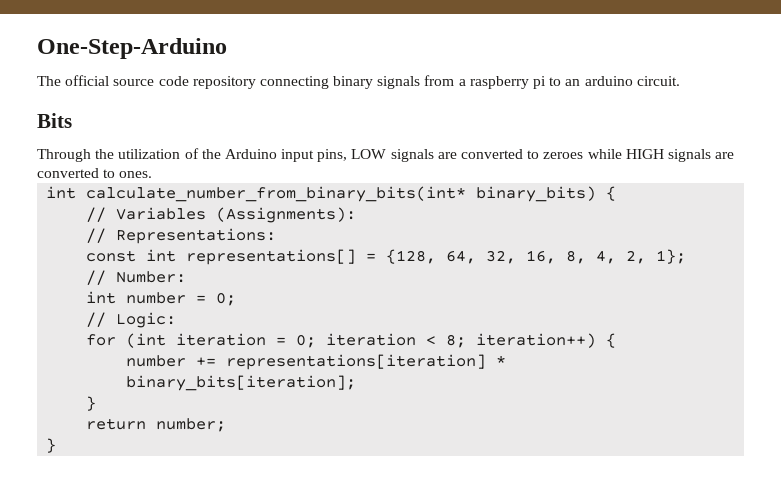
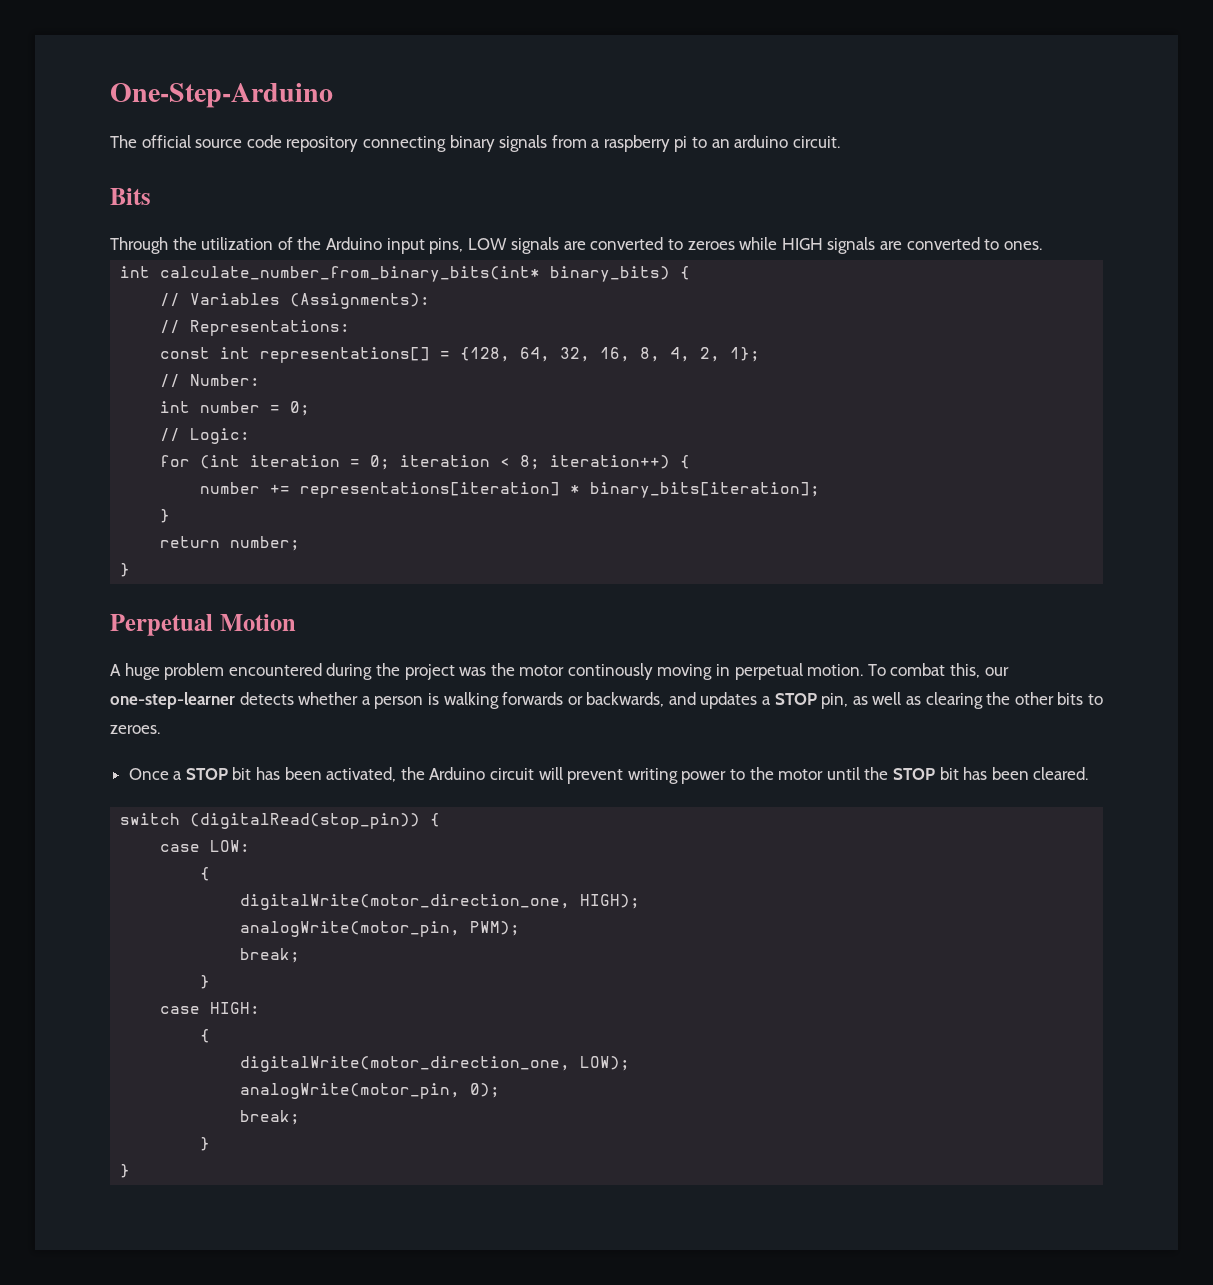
(57, 445) none -> [110,614,296,636] [110,663,1009,680] [110,692,1103,709] [110,725,160,734] [128,767,1089,784] [120,813,441,829] [160,840,251,852] [200,867,211,881] [240,894,641,910] [240,921,521,937] [240,948,301,963] [200,975,211,989] [160,1002,261,1014] [200,1029,211,1043] [240,1056,631,1072] [240,1083,501,1099] [240,1110,301,1125] [200,1137,211,1151] [120,1164,131,1178] // Perpetual Motion // A huge problem encountered during the project was the motor continously moving in perpetual motion. To combat this, our one-step-learner detects whether a person is walking forwards or backwards, and updates a STOP pin, as well as clearing the other bits to zeroes. // Once a STOP bit has been activated, the Arduino circuit will prevent writing power to the motor until the STOP bit has been cleared. // switch (digitalRead(stop_pin)) { // case LOW: // { // digitalWrite(motor_direction_one, HIGH); // analogWrite(motor_pin, PWM); // break; // } // case HIGH: // { // digitalWrite(motor_direction_one, LOW); // analogWrite(motor_pin, 0); // break; // } // }

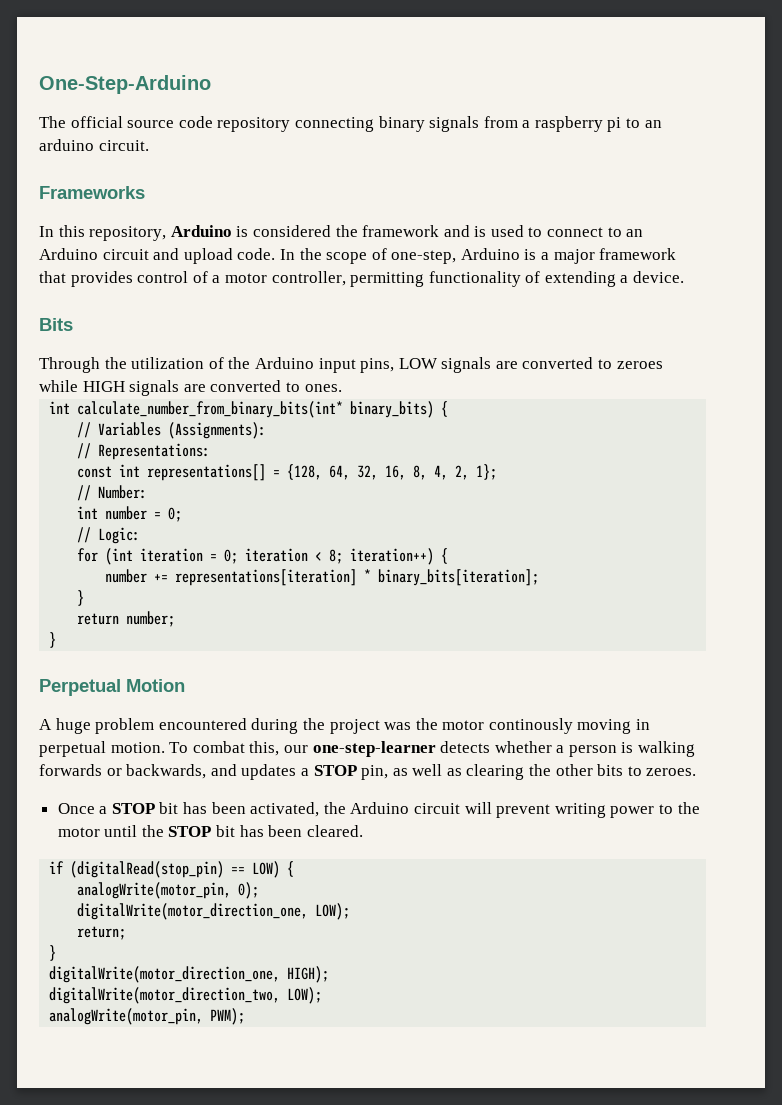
(840, 142) none -> [39,186,145,199] [39,225,644,241] [39,248,677,264] [39,271,685,287] // Frameworks // In this repository, Arduino is considered the framework and is used to connect to an Arduino circuit and upload code. In the scope of one-step, Arduino is a major framework that provides control of a motor controller, permitting functionality of extending a device.
[120,813,441,829] [160,840,251,852] [200,867,211,881] [240,894,641,910] [240,921,521,937] [240,948,301,963] [200,975,211,989] [160,1002,261,1014] [200,1029,211,1043] [240,1056,631,1072] [240,1083,501,1099] [240,1110,301,1125] [200,1137,211,1151] [120,1164,131,1178] switch (digitalRead(stop_pin)) { // case LOW: // { // digitalWrite(motor_direction_one, HIGH); // analogWrite(motor_pin, PWM); // break; // } // case HIGH: // { // digitalWrite(motor_direction_one, LOW); // analogWrite(motor_pin, 0); // break; // } // } -> [49,861,295,878] [77,882,260,899] [77,903,351,920] [77,926,127,940] [49,945,57,961] [49,966,330,983] [49,987,323,1004] [49,1008,246,1025] if (digitalRead(stop_pin) == LOW) { // analogWrite(motor_pin, 0); // digitalWrite(motor_direction_one, LOW); // return; // } // digitalWrite(motor_direction_one, HIGH); // digitalWrite(motor_direction_two, LOW); // analogWrite(motor_pin, PWM);

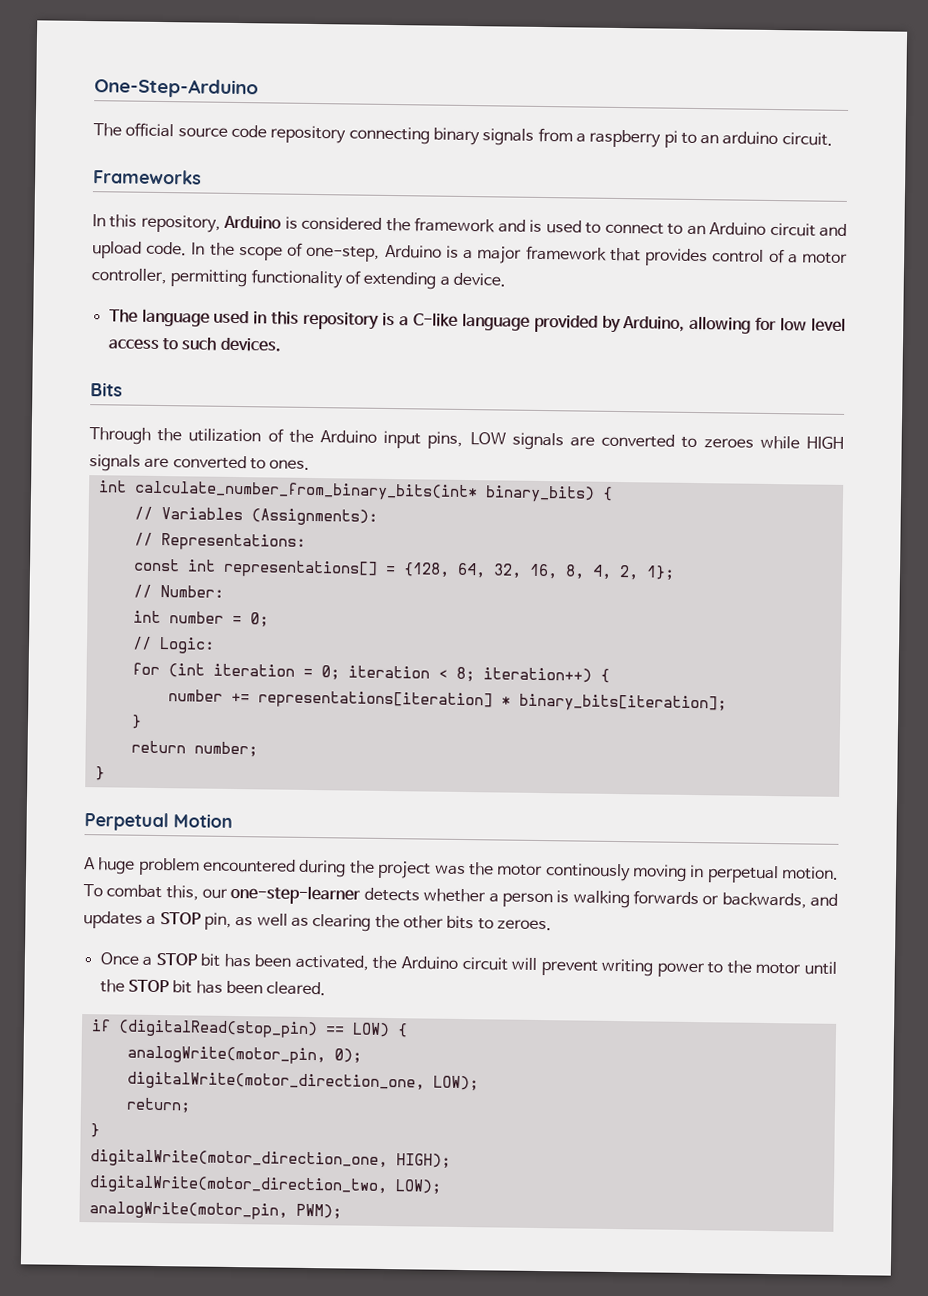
(685, 277) none -> [108,308,846,334] [107,337,282,352] // The language used in this repository is a C-like language provided by Arduino, allowing for low level access to such devices.

